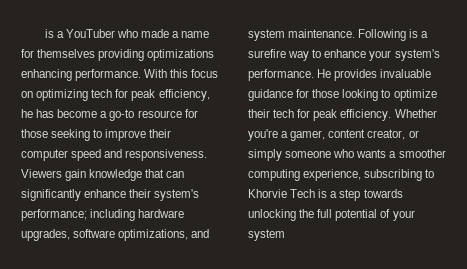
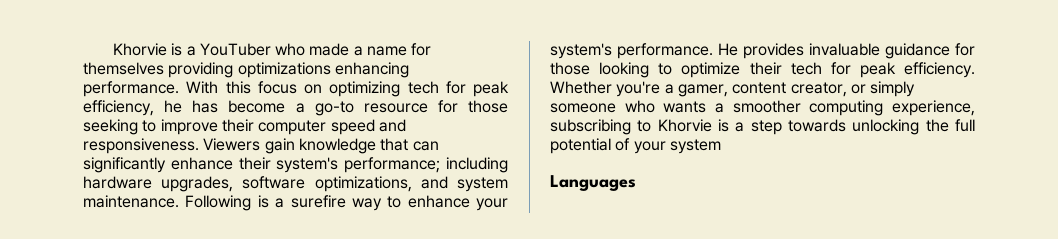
(44, 33) none -> [112,43,167,56] Khorvie
[290,189,316,198] Tech -> (712, 125) none
(285, 235) none -> [550,175,636,191] // Languages

